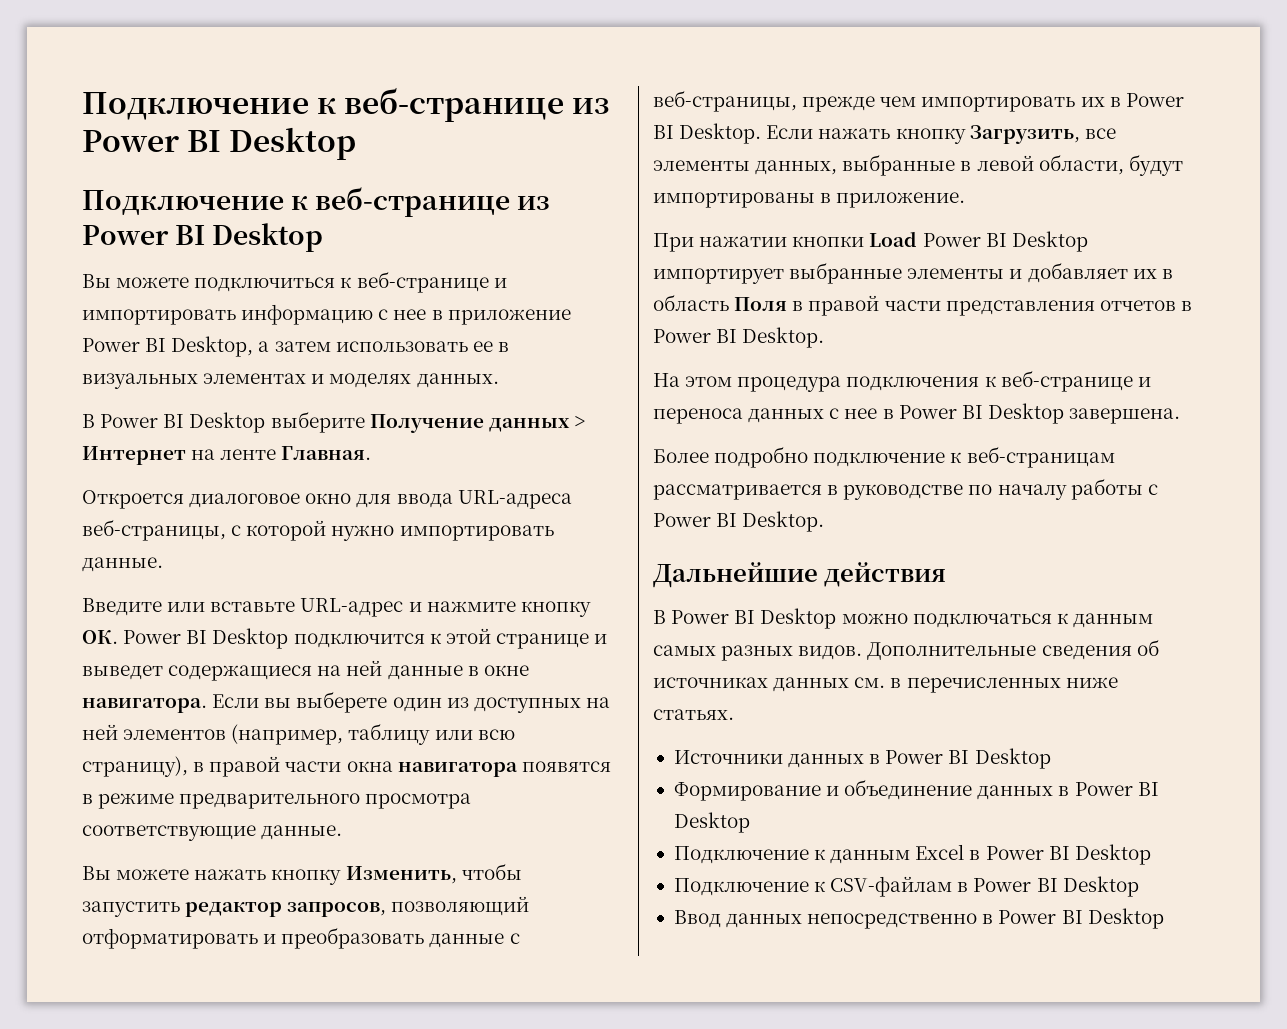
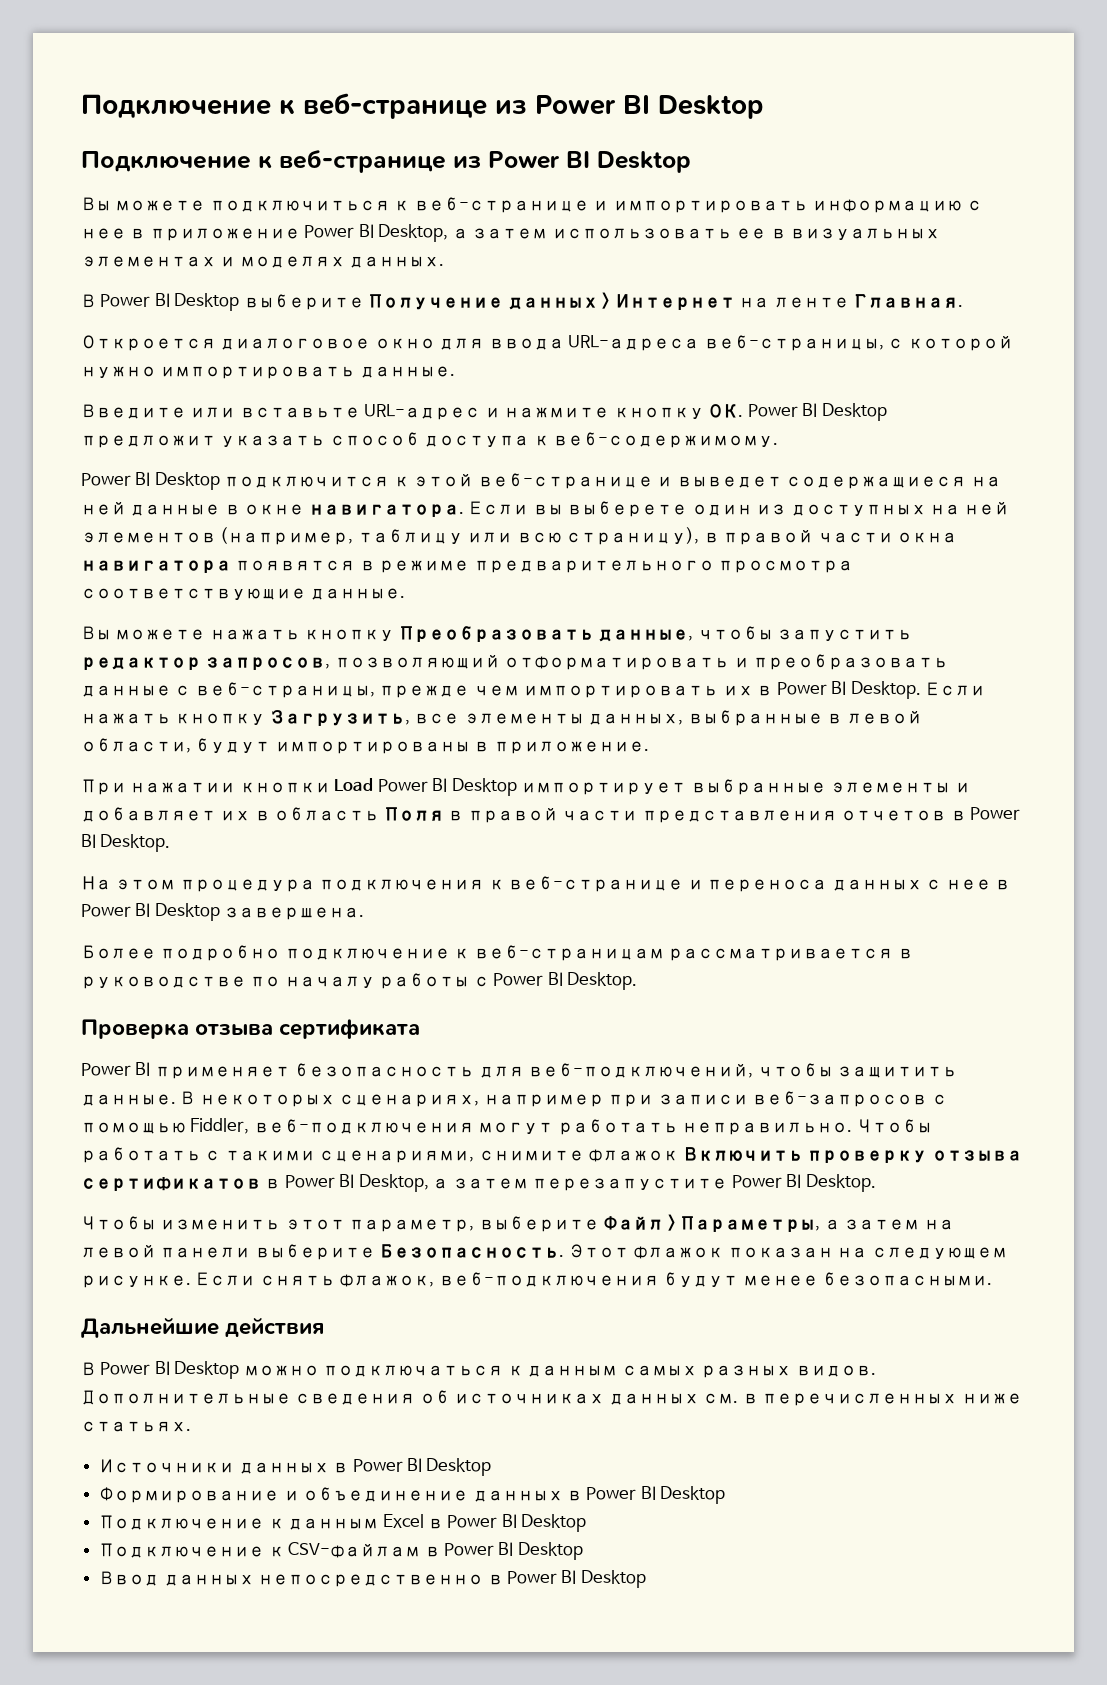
(289, 638) none -> [81,432,779,448] [81,472,220,490] предложит указать способ доступа к веб-содержимому. // Power BI Desktop
[495,633,589,649] странице -> [477,473,653,489] веб-странице
[345,866,457,884] Изменить, -> [398,626,694,642] Преобразовать данные,
(825, 521) none -> [81,1019,420,1039] [81,1062,958,1079] [81,1091,947,1107] [81,1118,932,1135] [81,1147,1022,1163] [81,1174,876,1192] [81,1214,954,1232] [81,1244,1007,1260] [81,1272,993,1288] // Проверка отзыва сертификата // Power BI применяет безопасность для веб-подключений, чтобы защитить данные. В некоторых сценариях, например при записи веб-запросов с помощью Fiddler, веб-подключения могут работать неправильно. Чтобы работать с такими сценариями, снимите флажок Включить проверку отзыва сертификатов в Power BI Desktop, а затем перезапустите Power BI Desktop. // Чтобы изменить этот параметр, выберите Файл > Параметры, а затем на левой панели выберите Безопасность. Этот флажок показан на следующем рисунке. Если снять флажок, веб-подключения будут менее безопасными.

